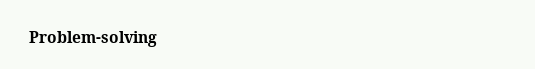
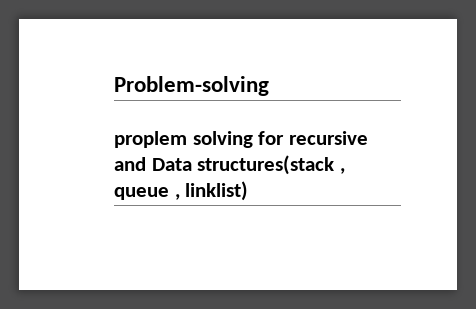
(157, 39) none -> [114,131,368,148] [114,155,345,175] [114,181,249,201] // proplem solving for recursive and Data structures(stack , queue , linklist)

